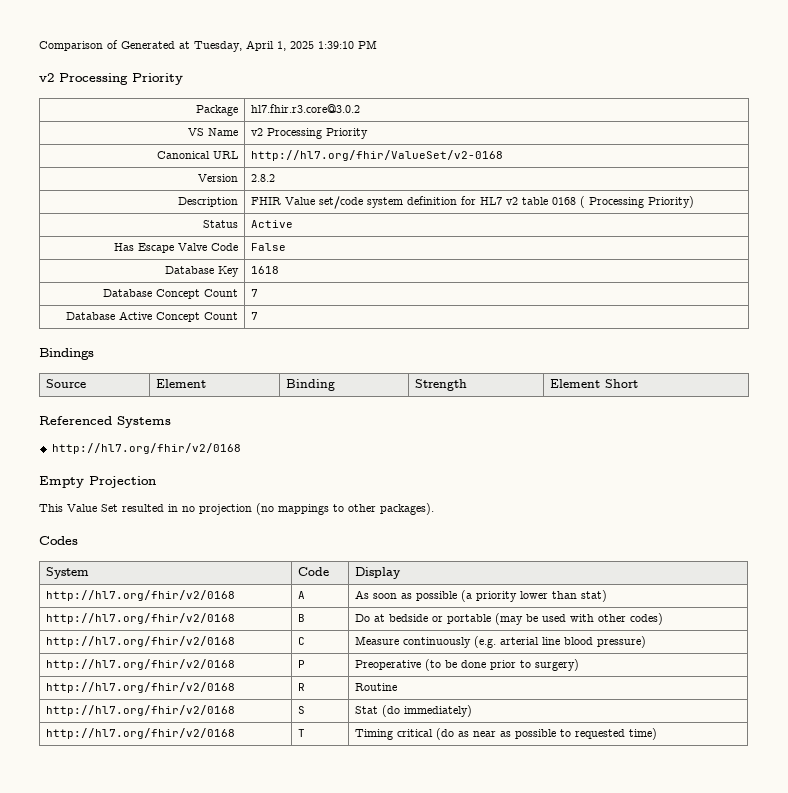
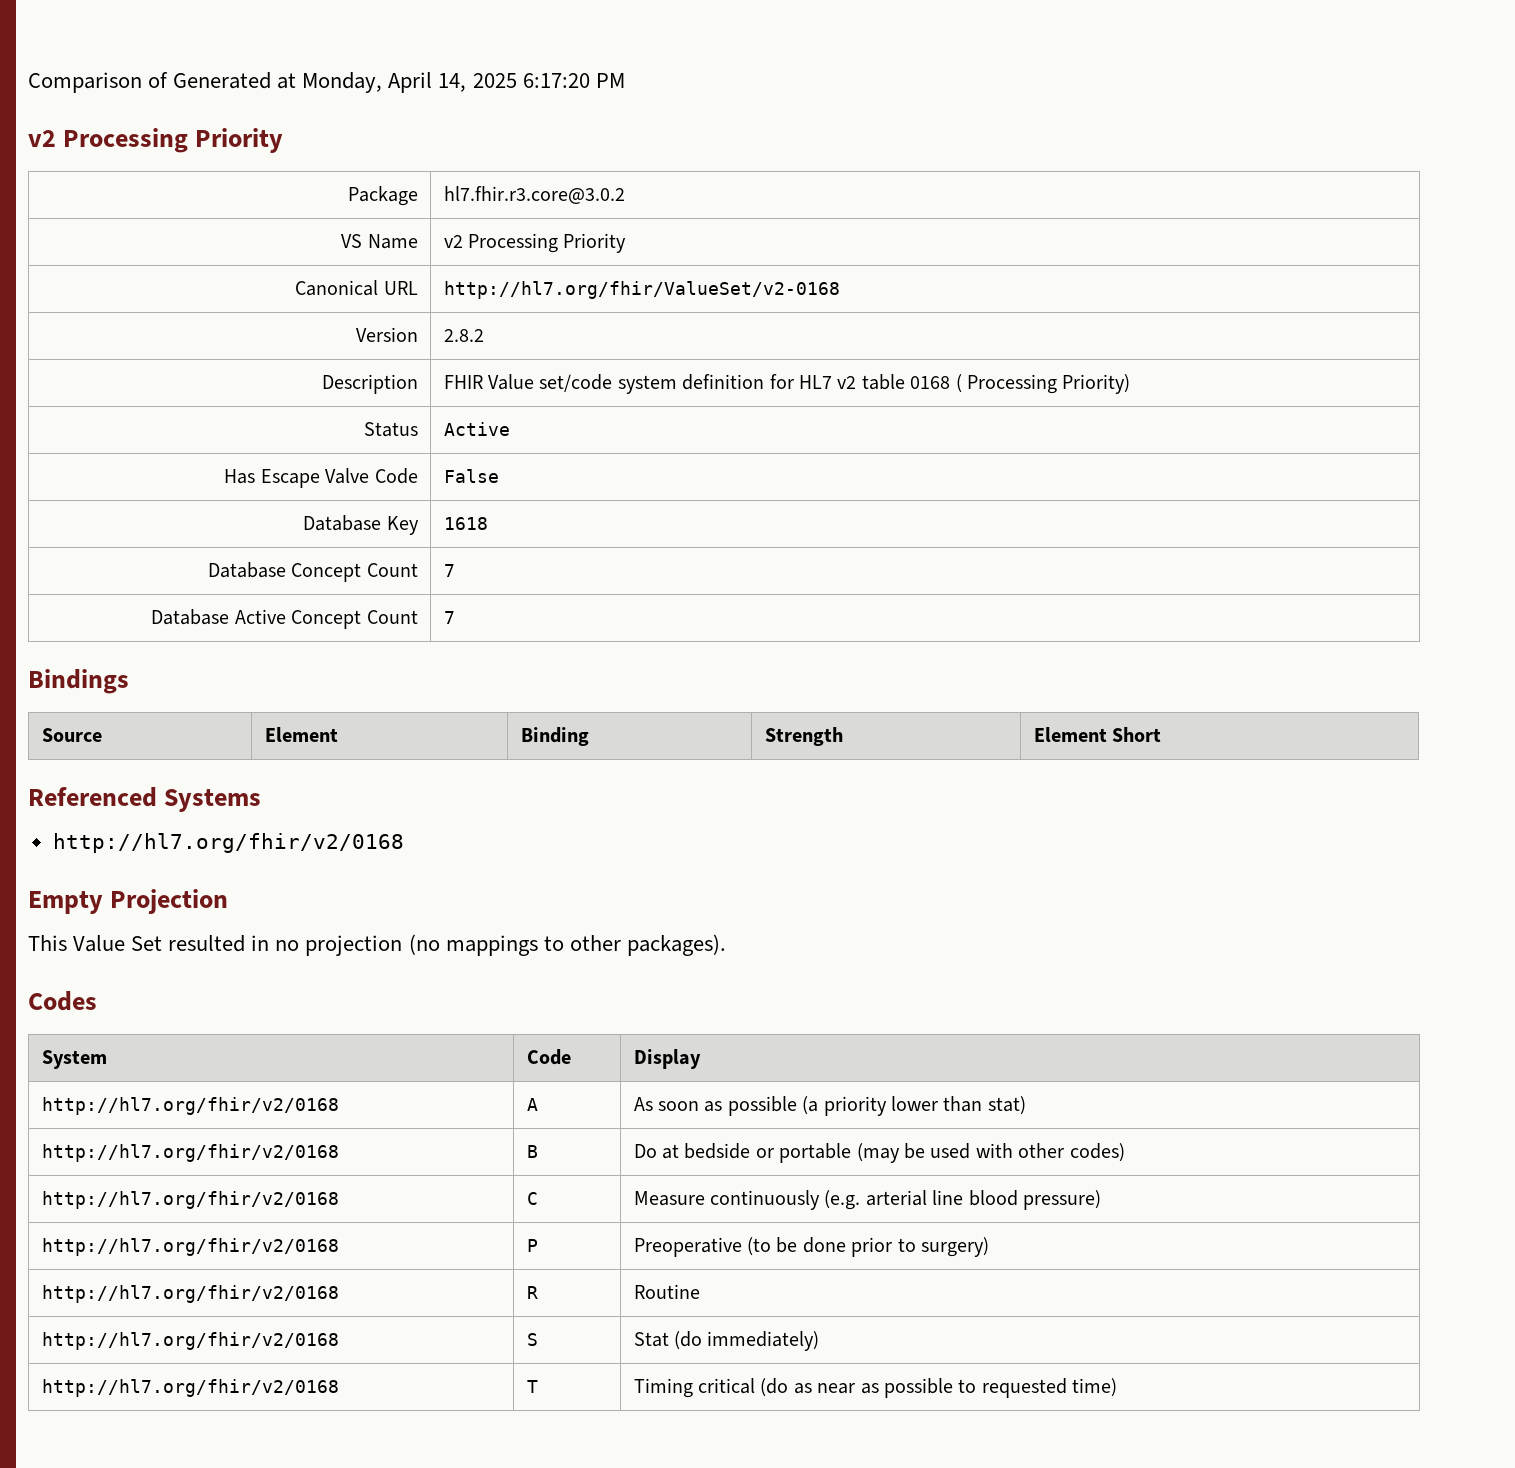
[194,40,354,52] Tuesday, April 1, 2025 1:39:10 -> [302,72,590,93] Monday, April 14, 2025 6:17:20

